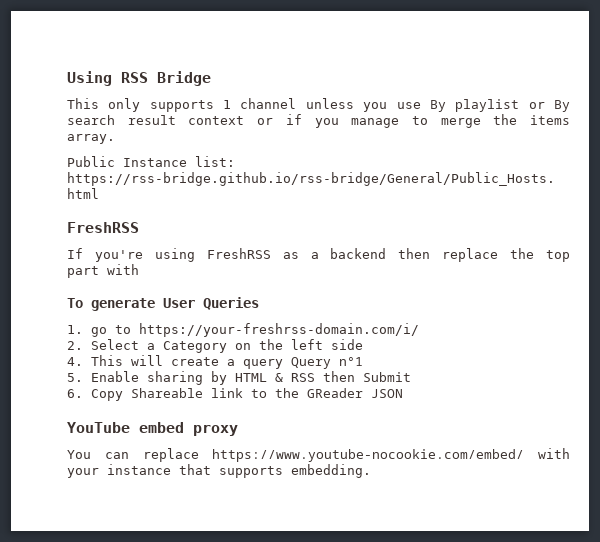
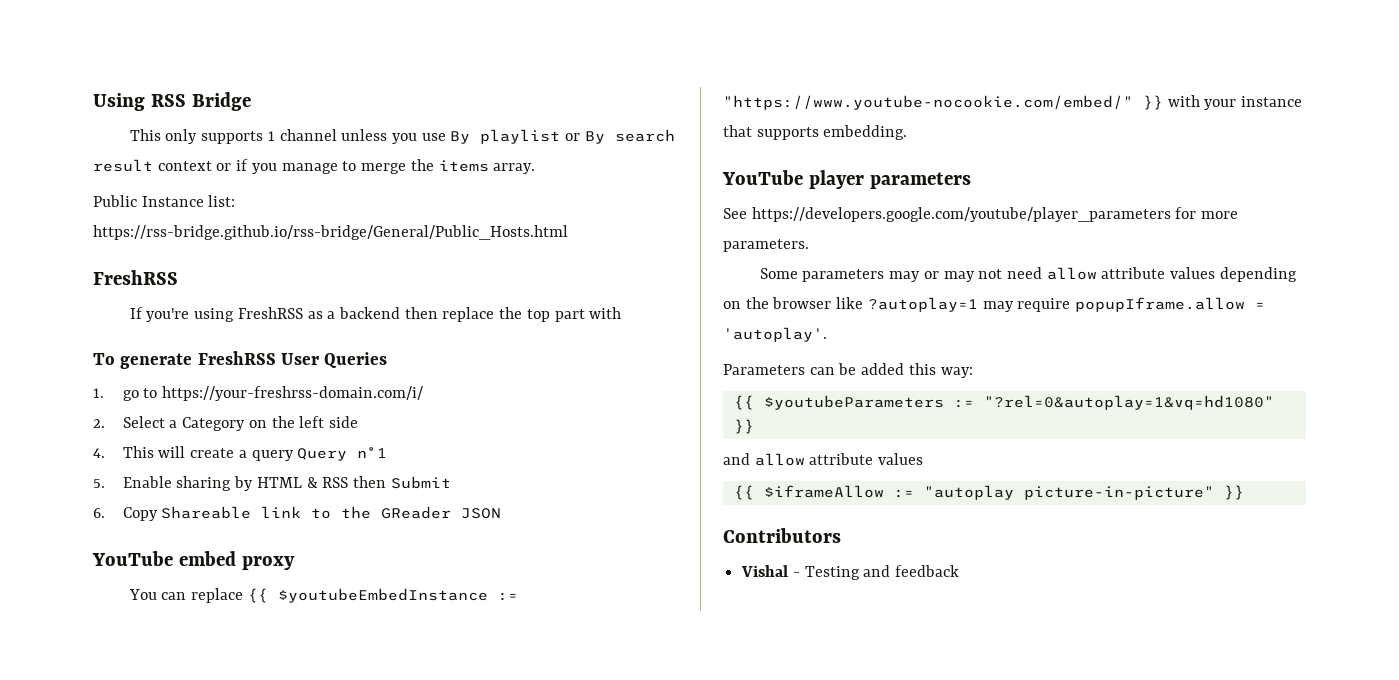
(155, 304) none -> [197,351,276,365] FreshRSS
[212,449,525,462] https://www.youtube-nocookie.com/embed/ -> [247,588,518,603] [723,95,1163,110] {{ $youtubeEmbedInstance := "https://www.youtube-nocookie.com/embed/" }}
(371, 471) none -> [722,170,971,189] [723,207,1239,222] [723,239,809,252] [759,267,1297,282] [723,297,1266,312] [723,327,827,342] [723,363,973,378] [733,395,1274,410] [733,419,754,434] [723,453,924,466] [733,485,1244,500] [723,528,841,543] [741,565,960,580] // YouTube player parameters // See https://developers.google.com/youtube/player_parameters for more parameters. // Some parameters may or may not need allow attribute values depending on the browser like ?autoplay=1 may require popupIframe.allow = 'autoplay'. // Parameters can be added this way: // {{ $youtubeParameters := "?rel=0&autoplay=1&vq=hd1080" }} // and allow attribute values // {{ $iframeAllow := "autoplay picture-in-picture" }} // Contributors // Vishal - Testing and feedback

